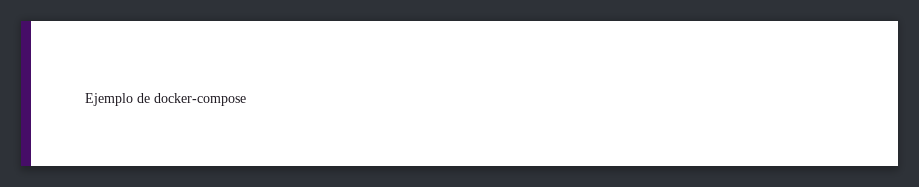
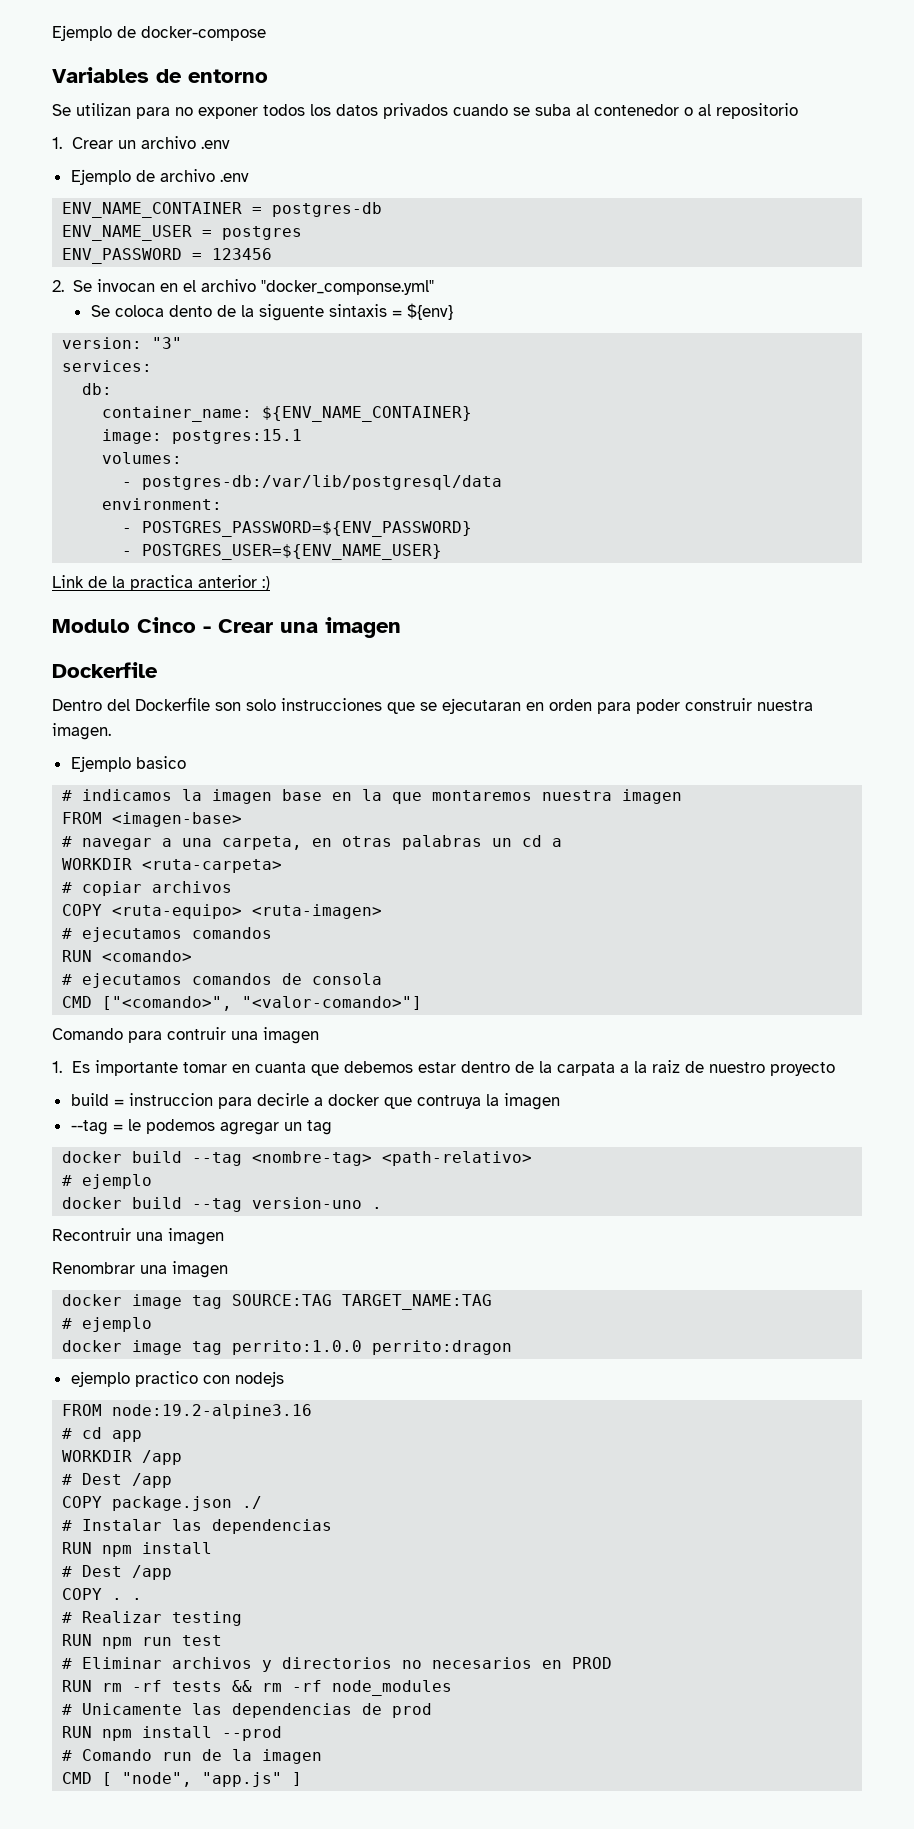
(246, 99) none -> [52,67,268,83] [52,103,798,119] [52,136,231,149] [70,169,249,185] [62,202,383,218] [62,225,303,241] [62,248,273,264] [52,279,434,295] [90,303,453,321] [62,337,183,349] [62,360,153,372] [82,383,113,395] [102,406,473,422] [102,429,303,444] [102,452,183,464] [122,475,503,490] [102,498,223,510] [122,521,473,537] [122,544,443,560] [52,575,270,591] [52,617,401,638] [52,662,158,678] [52,697,813,714] [52,723,111,740] [70,756,186,772] [62,789,683,804] [62,812,243,827] [62,835,563,850] [62,858,283,873] [62,881,233,896] [62,904,383,919] [62,927,273,942] [62,950,193,962] [62,973,383,988] [62,996,423,1011] [52,1027,319,1044] [52,1060,836,1076] [70,1093,560,1110] [70,1119,332,1135] [62,1151,533,1166] [62,1174,153,1189] [62,1197,383,1212] [52,1228,224,1245] [52,1261,228,1278] [62,1294,493,1310] [62,1317,153,1332] [62,1340,513,1355] [70,1371,284,1387] [62,1404,313,1419] [62,1427,143,1442] [62,1450,183,1465] [62,1473,173,1488] [62,1496,263,1511] [62,1519,333,1534] [62,1542,213,1557] [62,1565,173,1580] [62,1588,143,1600] [62,1611,243,1626] [62,1634,223,1649] [62,1657,613,1672] [62,1680,453,1696] [62,1703,433,1718] [62,1726,283,1741] [62,1749,323,1764] [62,1772,303,1787] // Variables de entorno // Se utilizan para no exponer todos los datos privados cuando se suba al contenedor o al repositorio // 1. Crear un archivo .env // Ejemplo de archivo .env // ENV_NAME_CONTAINER = postgres-db // ENV_NAME_USER = postgres // ENV_PASSWORD = 123456 // 2. Se invocan en el archivo "docker_componse.yml" // Se coloca dento de la siguente sintaxis = ${env} // version: "3" // services: // db: // container_name: ${ENV_NAME_CONTAINER} // image: postgres:15.1 // volumes: // - postgres-db:/var/lib/postgresql/data // environment: // - POSTGRES_PASSWORD=${ENV_PASSWORD} // - POSTGRES_USER=${ENV_NAME_USER} // Link de la practica anterior :) // Modulo Cinco - Crear una imagen // Dockerfile // Dentro del Dockerfile son solo instrucciones que se ejecutaran en orden para poder construir nuestra imagen. // Ejemplo basico // # indicamos la imagen base en la que montaremos nuestra imagen // FROM <imagen-base> // # navegar a una carpeta, en otras palabras un cd a // WORKDIR <ruta-carpeta> // # copiar archivos // COPY <ruta-equipo> <ruta-imagen> // # ejecutamos comandos // RUN <comando> // # ejecutamos comandos de consola // CMD ["<comando>", "<valor-comando>"] // Comando para contruir una imagen // 1. Es importante tomar en cuanta que debemos estar dentro de la carpata a la raiz de nuestro proyecto // build = instruccion para decirle a docker que contruya la imagen // --tag = le podemos agregar un tag // docker build --tag <nombre-tag> <path-relativo> // # ejemplo // docker build --tag version-uno . // Recontruir una imagen // Renombrar una imagen // docker image tag SOURCE:TAG TARGET_NAME:TAG // # ejemplo // docker image tag perrito:1.0.0 perrito:dragon // ejemplo practico con nodejs // FROM node:19.2-alpine3.16 // # cd app // WORKDIR /app // # Dest /app // COPY package.json ./ // # Instalar las dependencias // RUN npm install // # Dest /app // COPY . . // # Realizar testing // RUN npm run test // # Eliminar archivos y directorios no necesarios en PROD // RUN rm -rf tests && rm -rf node_modules // # Unicamente las dependencias de prod // RUN npm install --prod // # Comando run de la imagen // CMD [ "node", "app.js" ]

